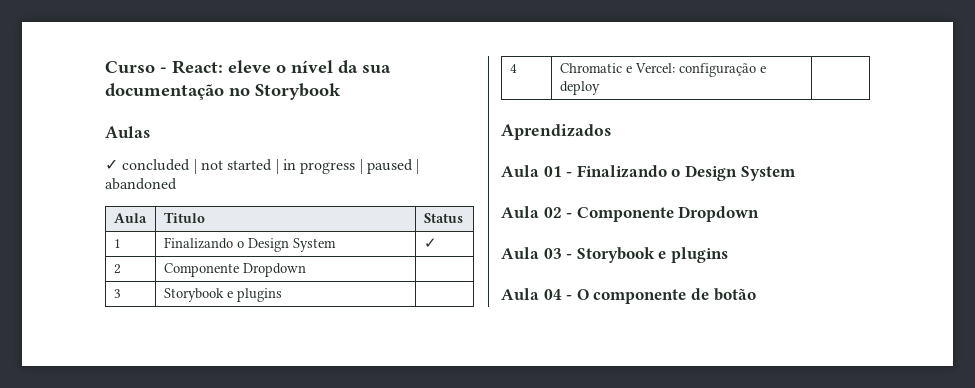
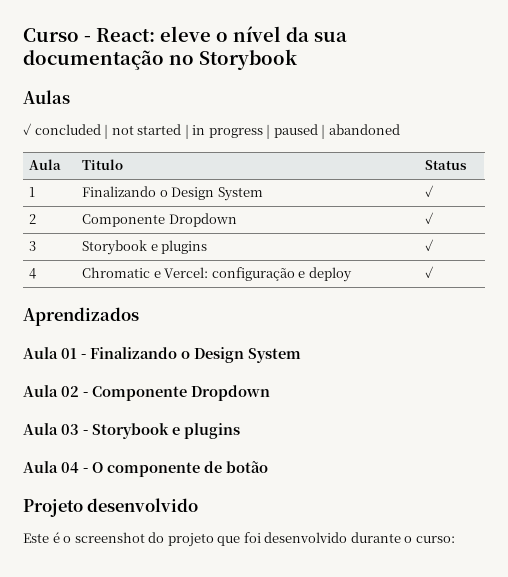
(306, 270) none -> [425,212,435,224] ✓
(282, 295) none -> [425,239,435,251] ✓
(600, 88) none -> [425,266,435,278] ✓
(756, 294) none -> [23,498,199,517] [23,532,455,547] // Projeto desenvolvido // Este é o screenshot do projeto que foi desenvolvido durante o curso:

